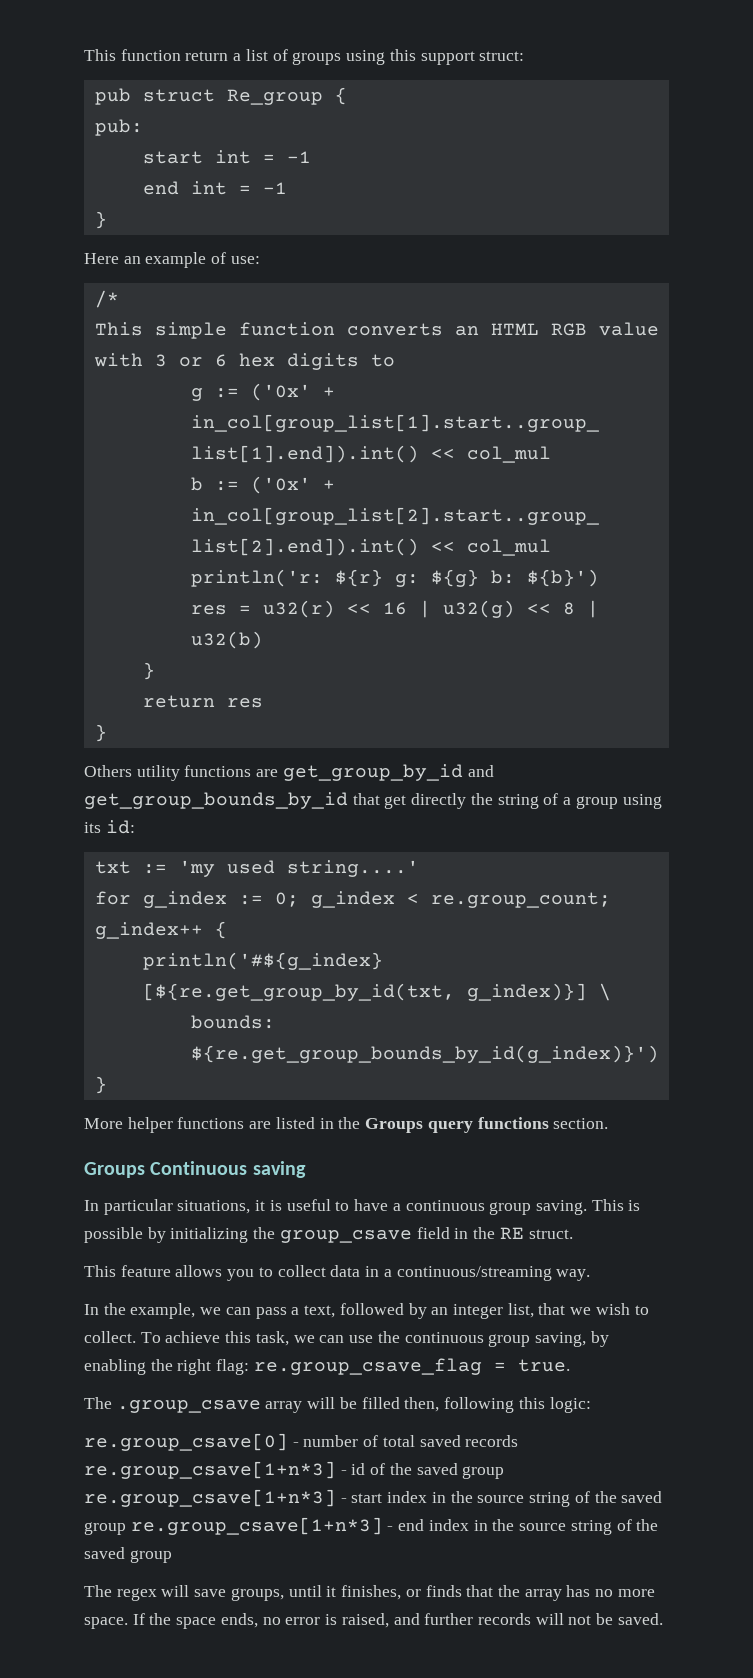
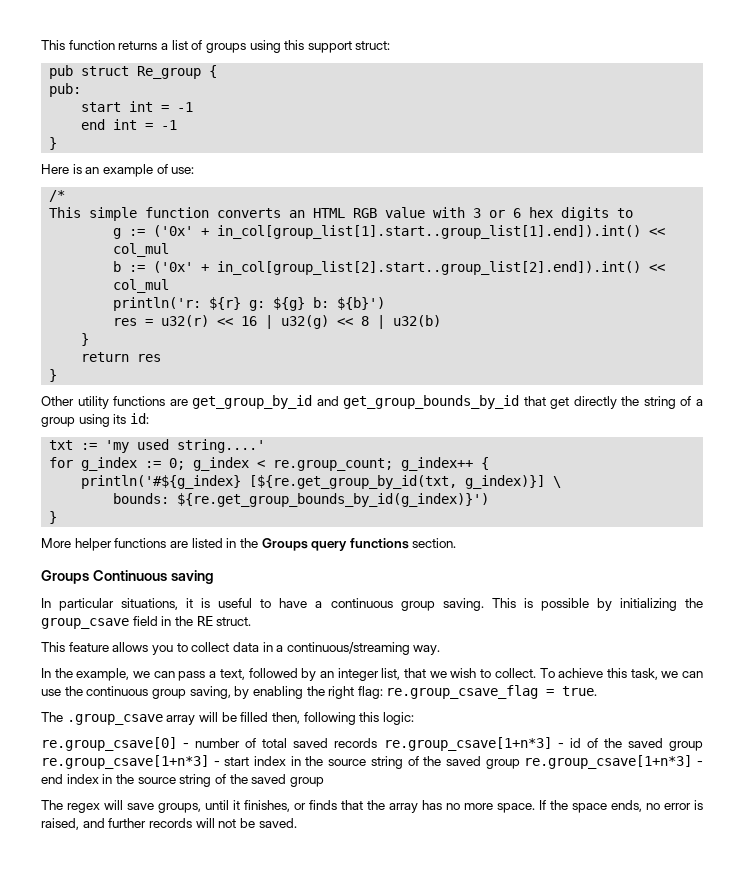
[185,51,229,61] return -> [118,41,158,50] returns
(119, 258) none -> [72,164,82,174] is
[84,765,132,777] Others -> [41,396,74,406] Other

